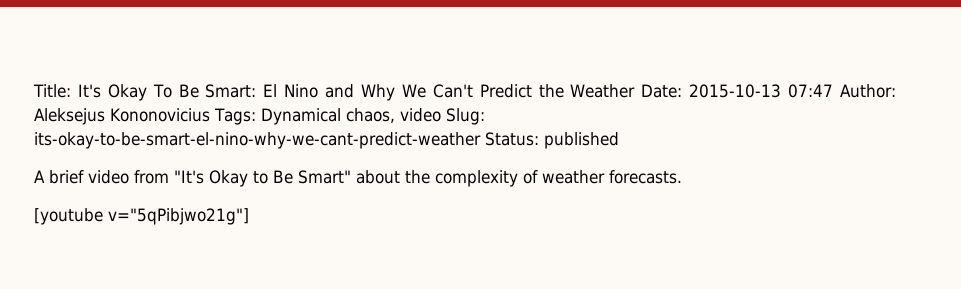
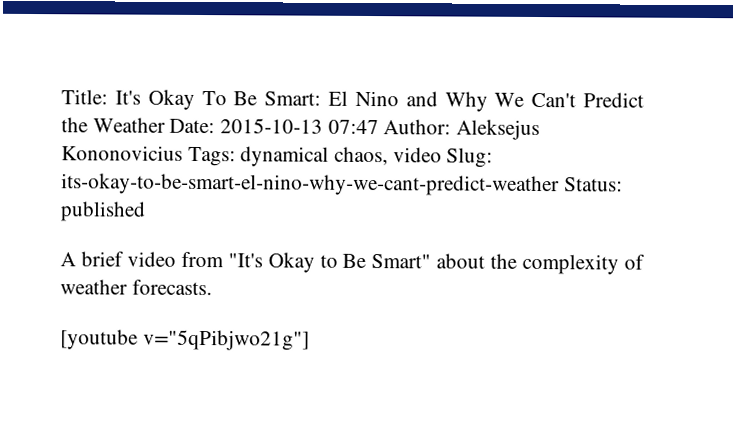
[260,108,341,125] Dynamical -> [240,146,330,167] dynamical

